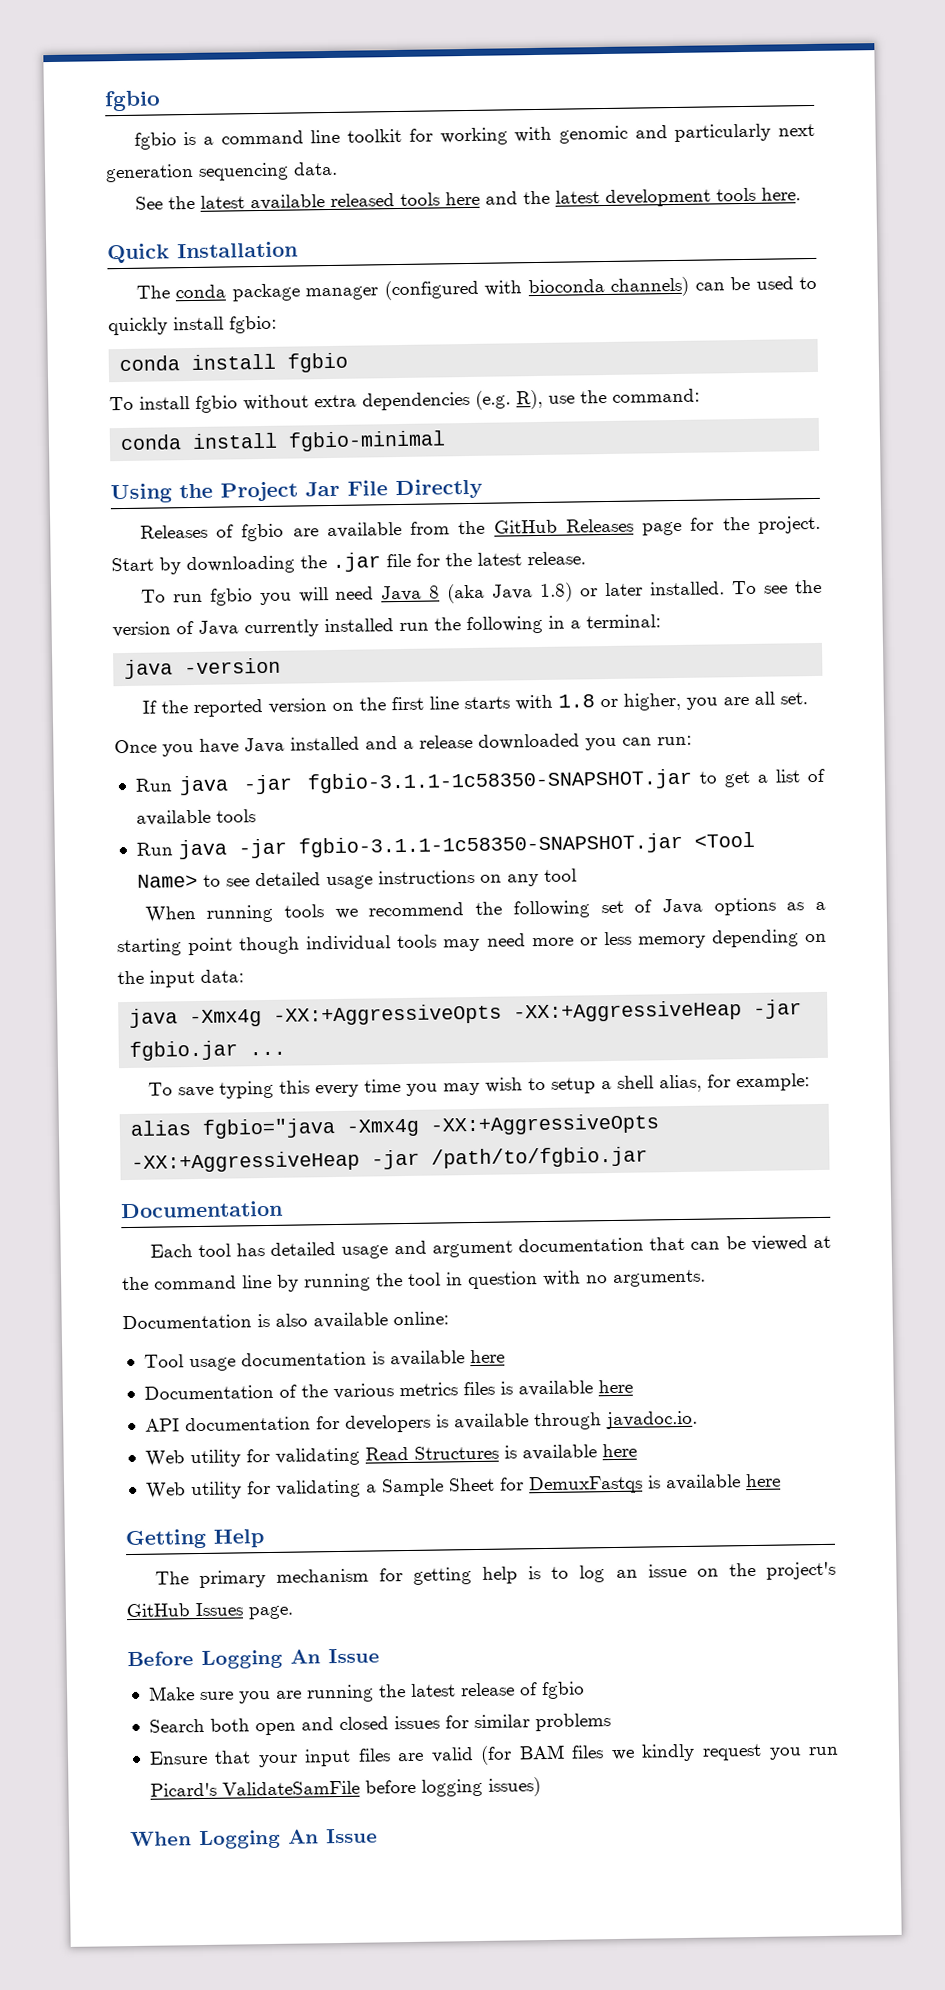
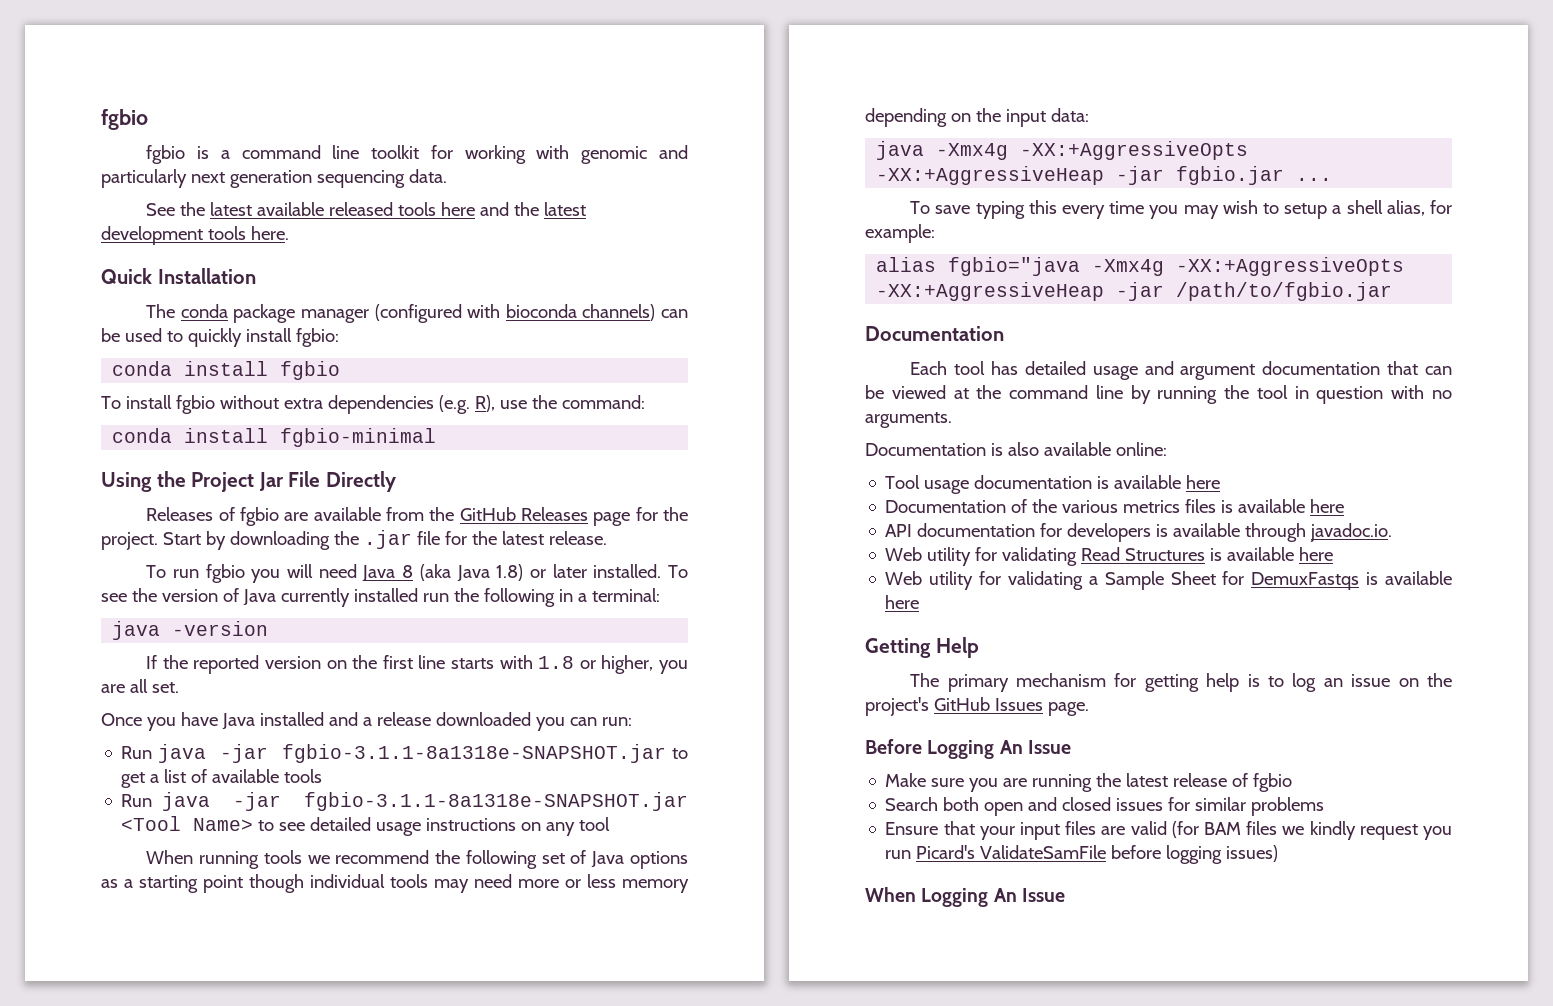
[306,768,693,794] fgbio-3.1.1-1c58350-SNAPSHOT.jar -> [282,744,667,763] fgbio-3.1.1-8a1318e-SNAPSHOT.jar
[297,832,683,858] fgbio-3.1.1-1c58350-SNAPSHOT.jar -> [304,792,688,811] fgbio-3.1.1-8a1318e-SNAPSHOT.jar

